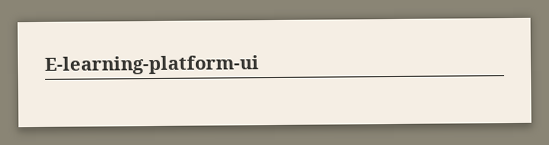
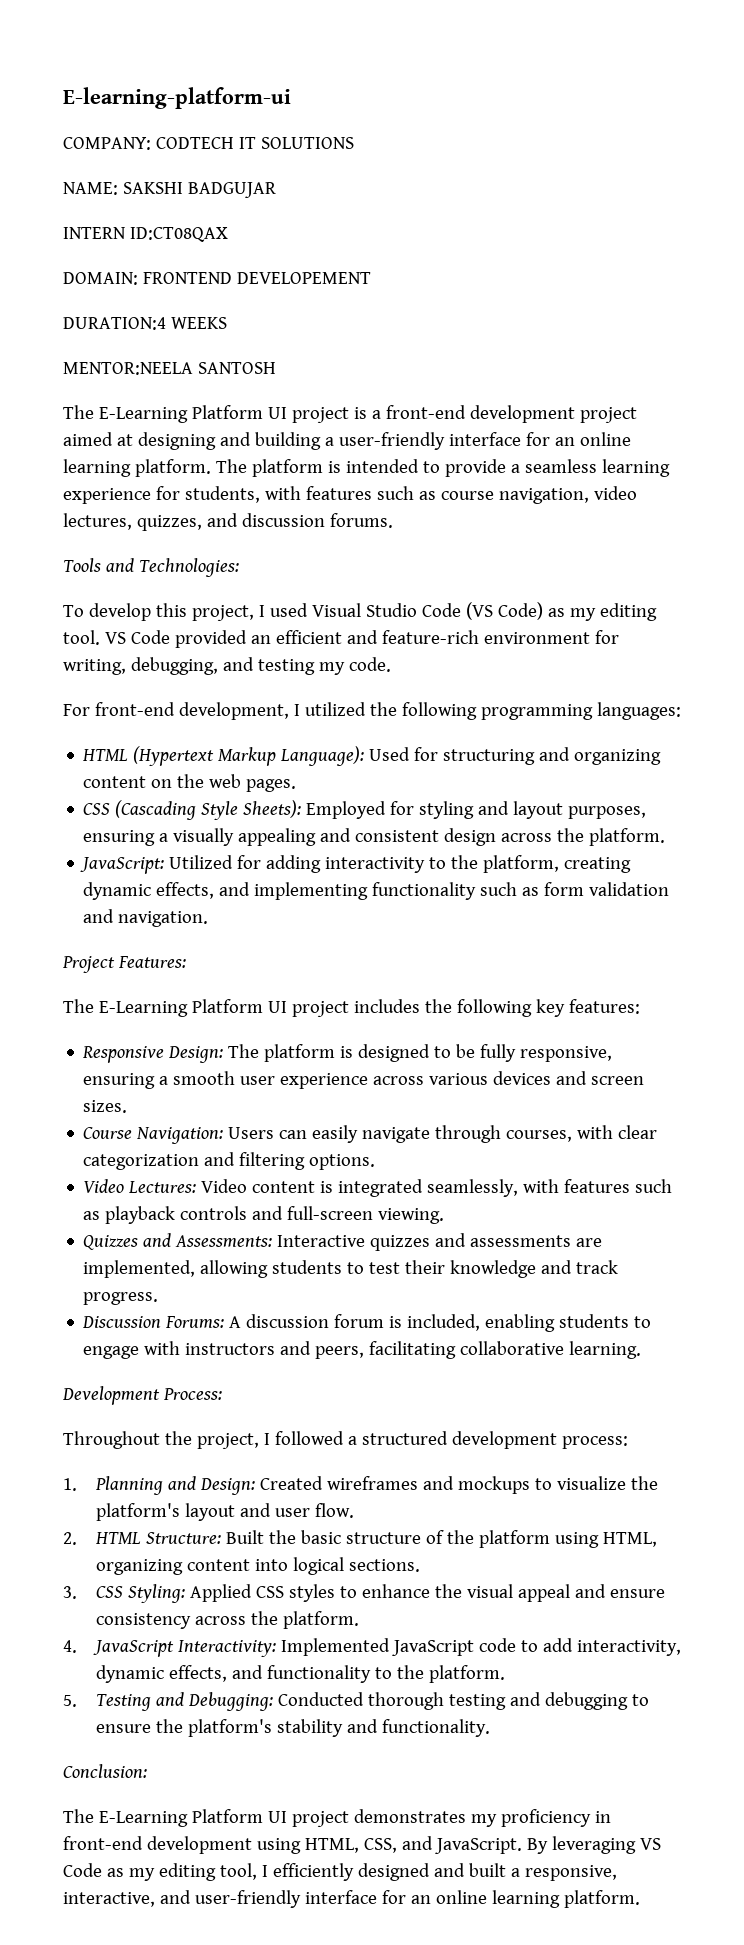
(260, 65) none -> [63,137,354,150] [63,182,276,198] [63,227,228,242] [63,272,371,285] [63,317,227,330] [63,362,276,375] [63,405,637,423] [63,432,631,450] [63,459,670,477] [63,486,637,504] [63,513,393,531] [63,558,239,577] [63,602,657,621] [63,630,619,648] [63,657,391,675] [63,702,681,720] [82,746,662,766] [83,774,297,792] [83,800,647,820] [83,828,666,846] [80,855,632,874] [83,882,670,900] [83,909,209,927] [62,956,186,973] [63,999,640,1017] [82,1044,613,1063] [83,1071,645,1089] [83,1100,128,1113] [83,1125,658,1144] [83,1152,376,1170] [83,1179,673,1197] [83,1206,445,1224] [83,1233,603,1251] [83,1260,619,1278] [83,1292,159,1305] [82,1314,652,1332] [83,1341,642,1359] [62,1386,222,1405] [63,1431,628,1449] [63,1476,658,1495] [95,1503,354,1521] [63,1530,657,1548] [95,1557,420,1575] [63,1584,665,1603] [95,1611,359,1629] [63,1638,681,1657] [95,1665,505,1683] [63,1692,649,1711] [95,1719,490,1737] [63,1764,147,1778] [63,1809,611,1827] [63,1836,661,1854] [63,1863,617,1881] [63,1890,640,1908] // COMPANY: CODTECH IT SOLUTIONS // NAME: SAKSHI BADGUJAR // INTERN ID:CT08QAX // DOMAIN: FRONTEND DEVELOPEMENT // DURATION:4 WEEKS // MENTOR:NEELA SANTOSH // The E-Learning Platform UI project is a front-end development project aimed at designing and building a user-friendly interface for an online learning platform. The platform is intended to provide a seamless learning experience for students, with features such as course navigation, video lectures, quizzes, and discussion forums. // Tools and Technologies: // To develop this project, I used Visual Studio Code (VS Code) as my editing tool. VS Code provided an efficient and feature-rich environment for writing, debugging, and testing my code. // For front-end development, I utilized the following programming languages: // HTML (Hypertext Markup Language): Used for structuring and organizing content on the web pages. // CSS (Cascading Style Sheets): Employed for styling and layout purposes, ensuring a visually appealing and consistent design across the platform. // JavaScript: Utilized for adding interactivity to the platform, creating dynamic effects, and implementing functionality such as form validation and navigation. // Project Features: // The E-Learning Platform UI project includes the following key features: // Responsive Design: The platform is designed to be fully responsive, ensuring a smooth user experience across various devices and screen sizes. // Course Navigation: Users can easily navigate through courses, with clear categorization and filtering options. // Video Lectures: Video content is integrated seamlessly, with features such as playback controls and full-screen viewing. // Quizzes and Assessments: Interactive quizzes and assessments are implemented, allowing students to test their knowledge and track progress. // Discussion Forums: A discussion forum is included, enabling students to engage with instructors and peers, facilitating collaborative learning. // Development Process: // Throughout the project, I followed a structured development process: // 1. Planning and Design: Created wireframes and mockups to visualize the platform's layout and user flow. // 2. HTML Structure: Built the basic structure of the platform using HTML, organizing content into logical sections. // 3. CSS Styling: Applied CSS styles to enhance the visual appeal and ensure consistency across the platform. // 4. JavaScript Interactivity: Implemented JavaScript code to add interactivity, dynamic effects, and functionality to the platform. // 5. Testing and Debugging: Conducted thorough testing and debugging to ensure the platform's stability and functionality. // Conclusion: // The E-Learning Platform UI project demonstrates my proficiency in front-end development using HTML, CSS, and JavaScript. By leveraging VS Code as my editing tool, I efficiently designed and built a responsive, interactive, and user-friendly interface for an online learning platform.

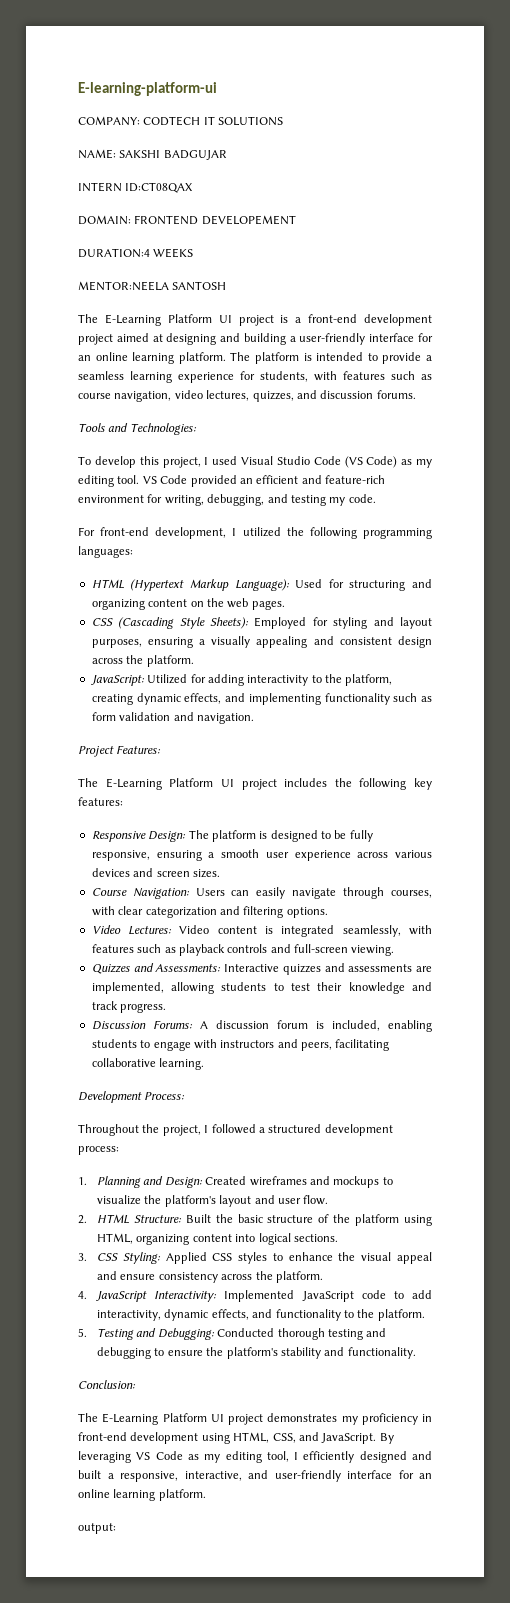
(640, 1899) none -> [78,1523,116,1534] // output:

